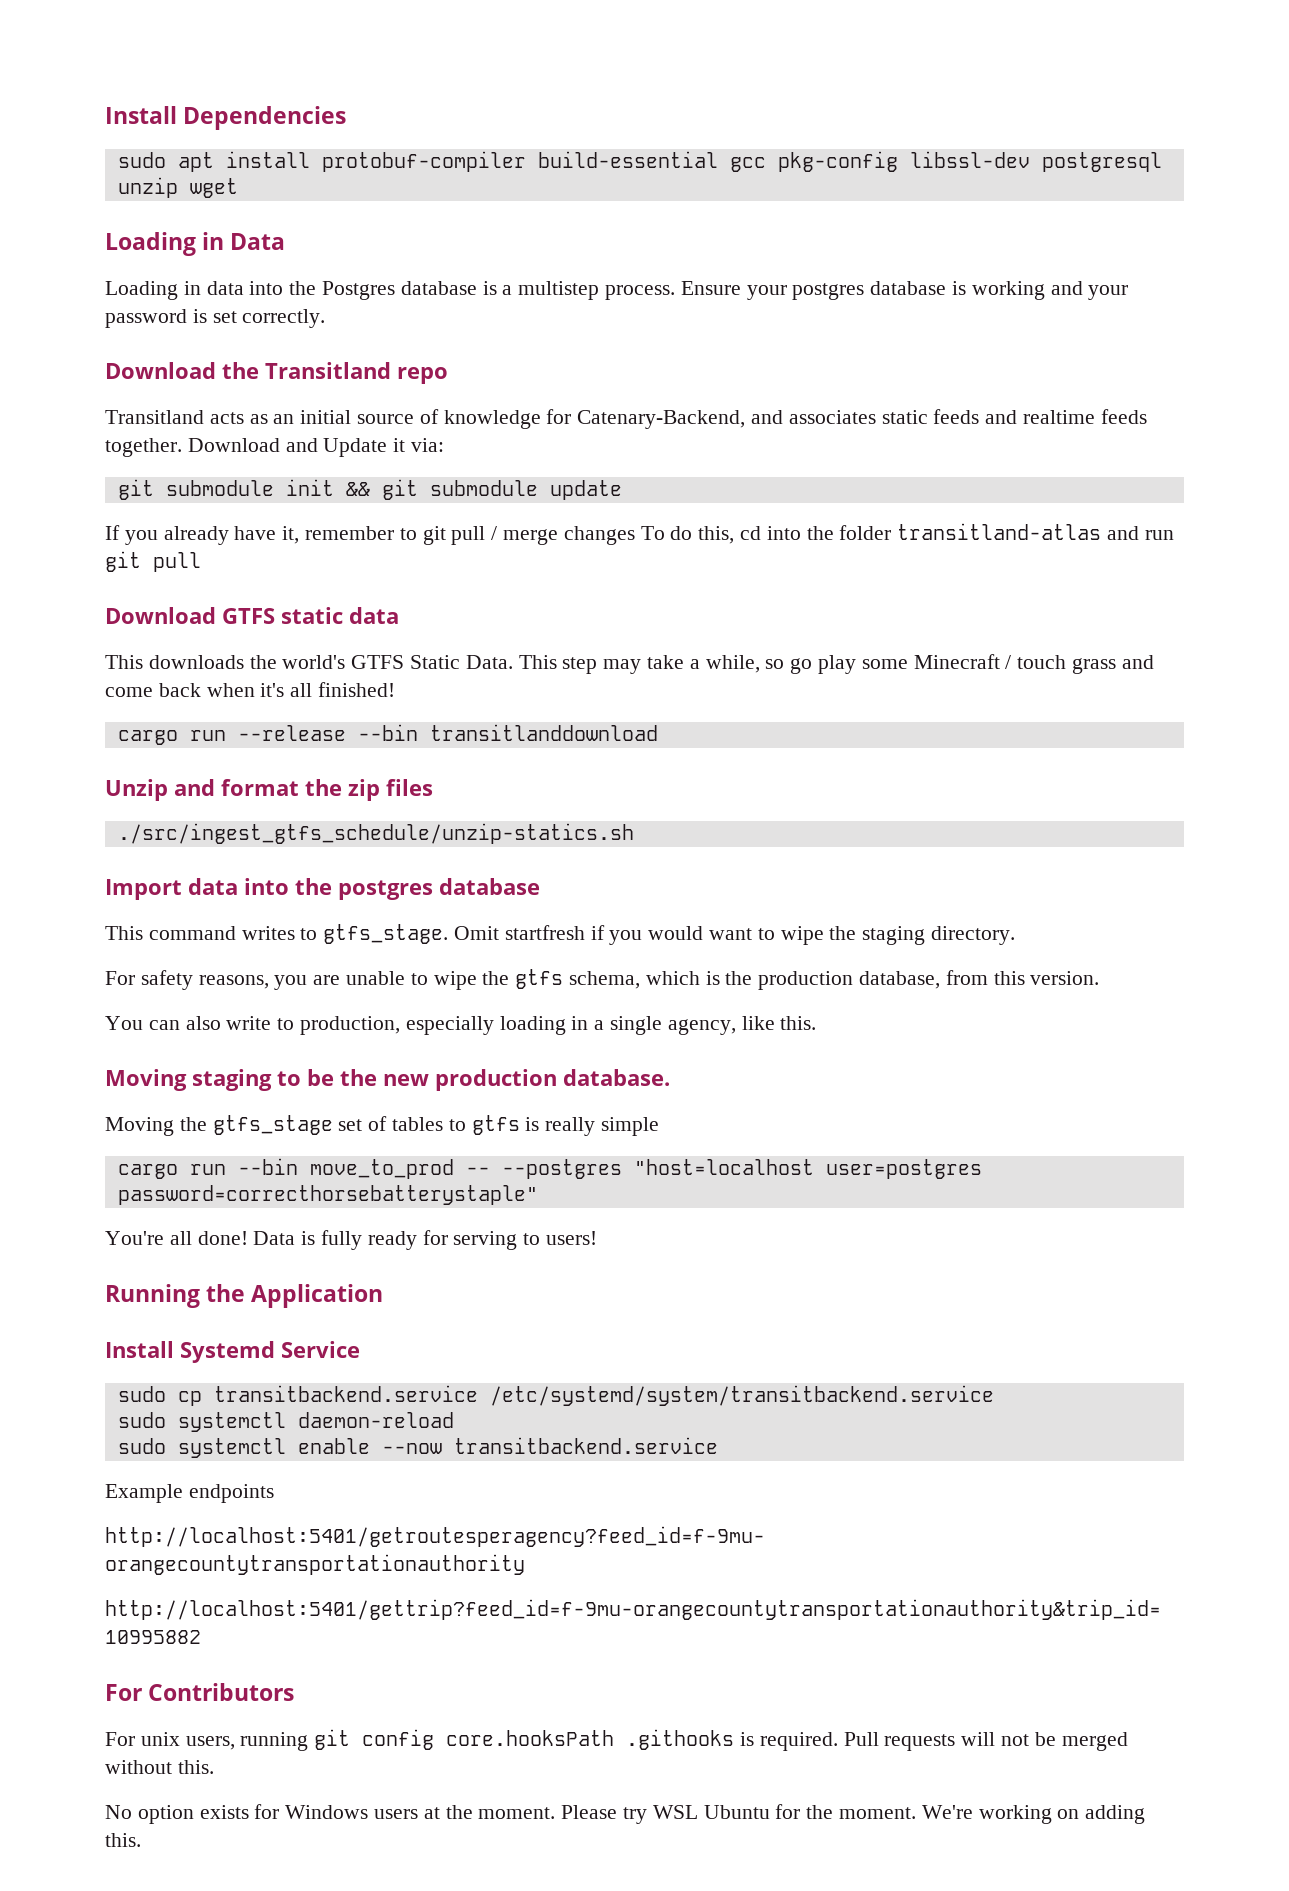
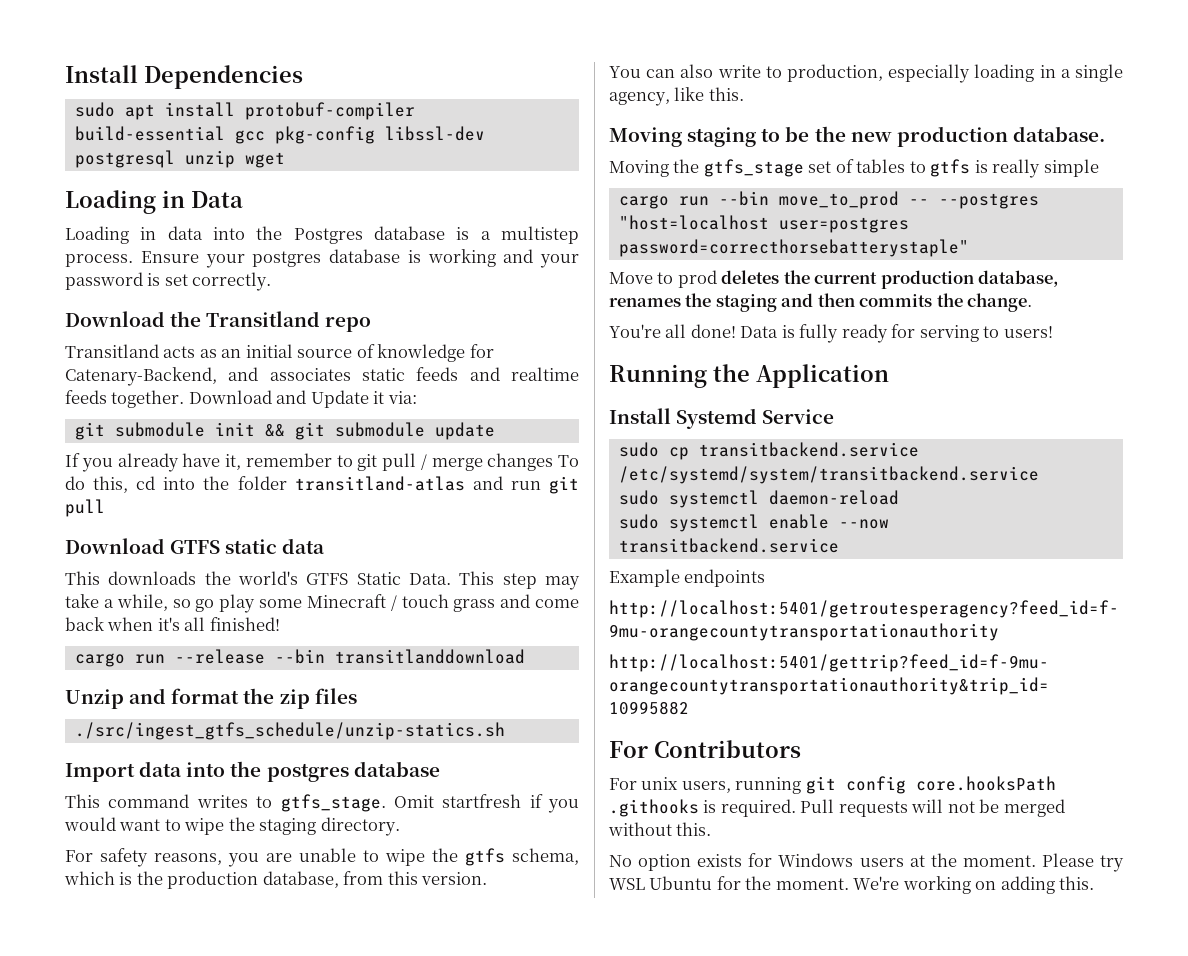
(538, 1195) none -> [609,270,1060,289] [609,293,1033,312] // Move to prod deletes the current production database, renames the staging and then commits the change.

